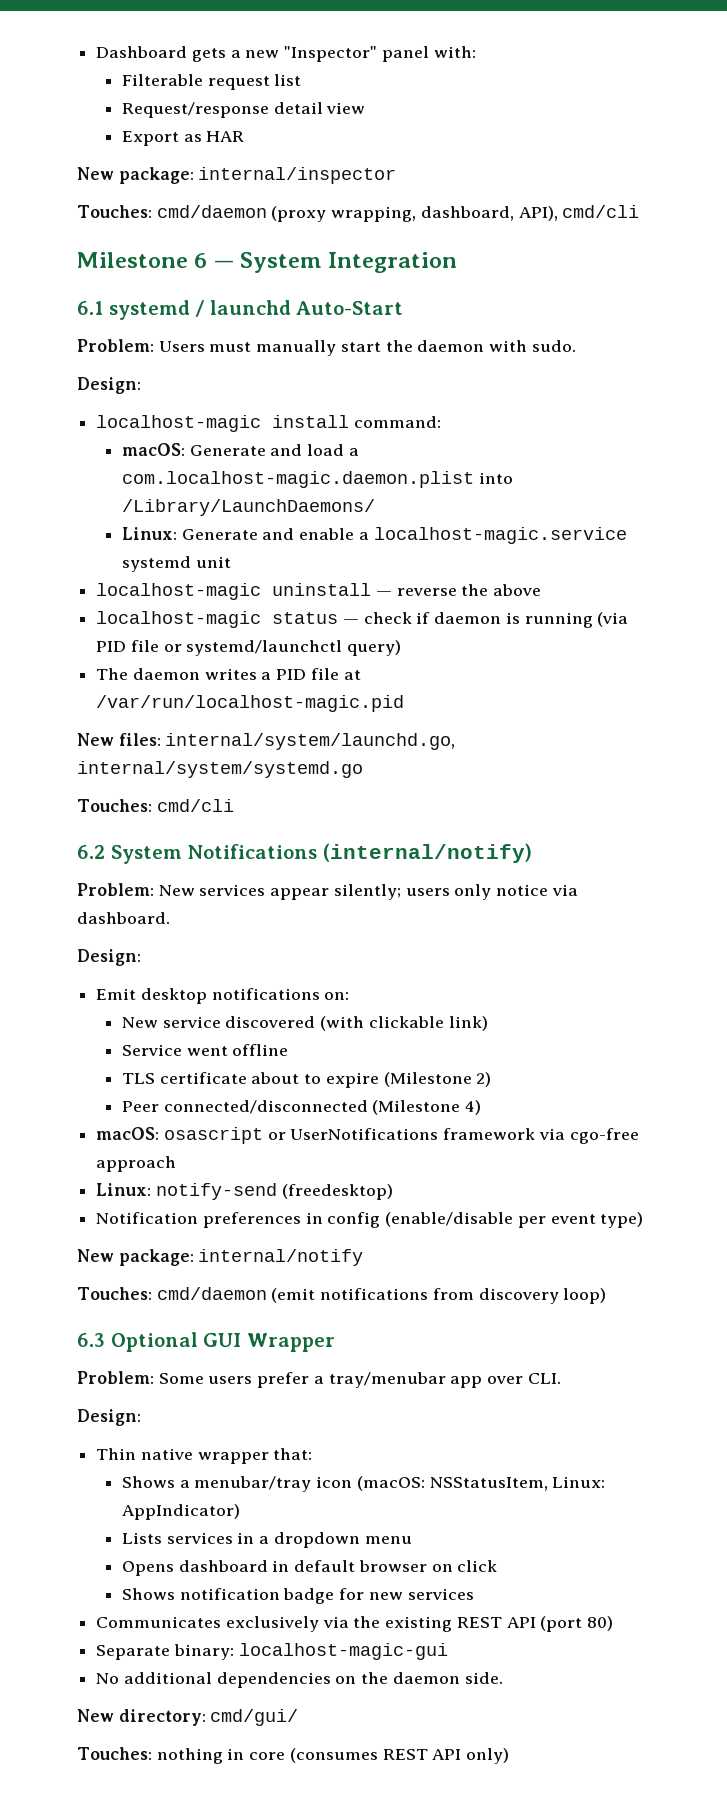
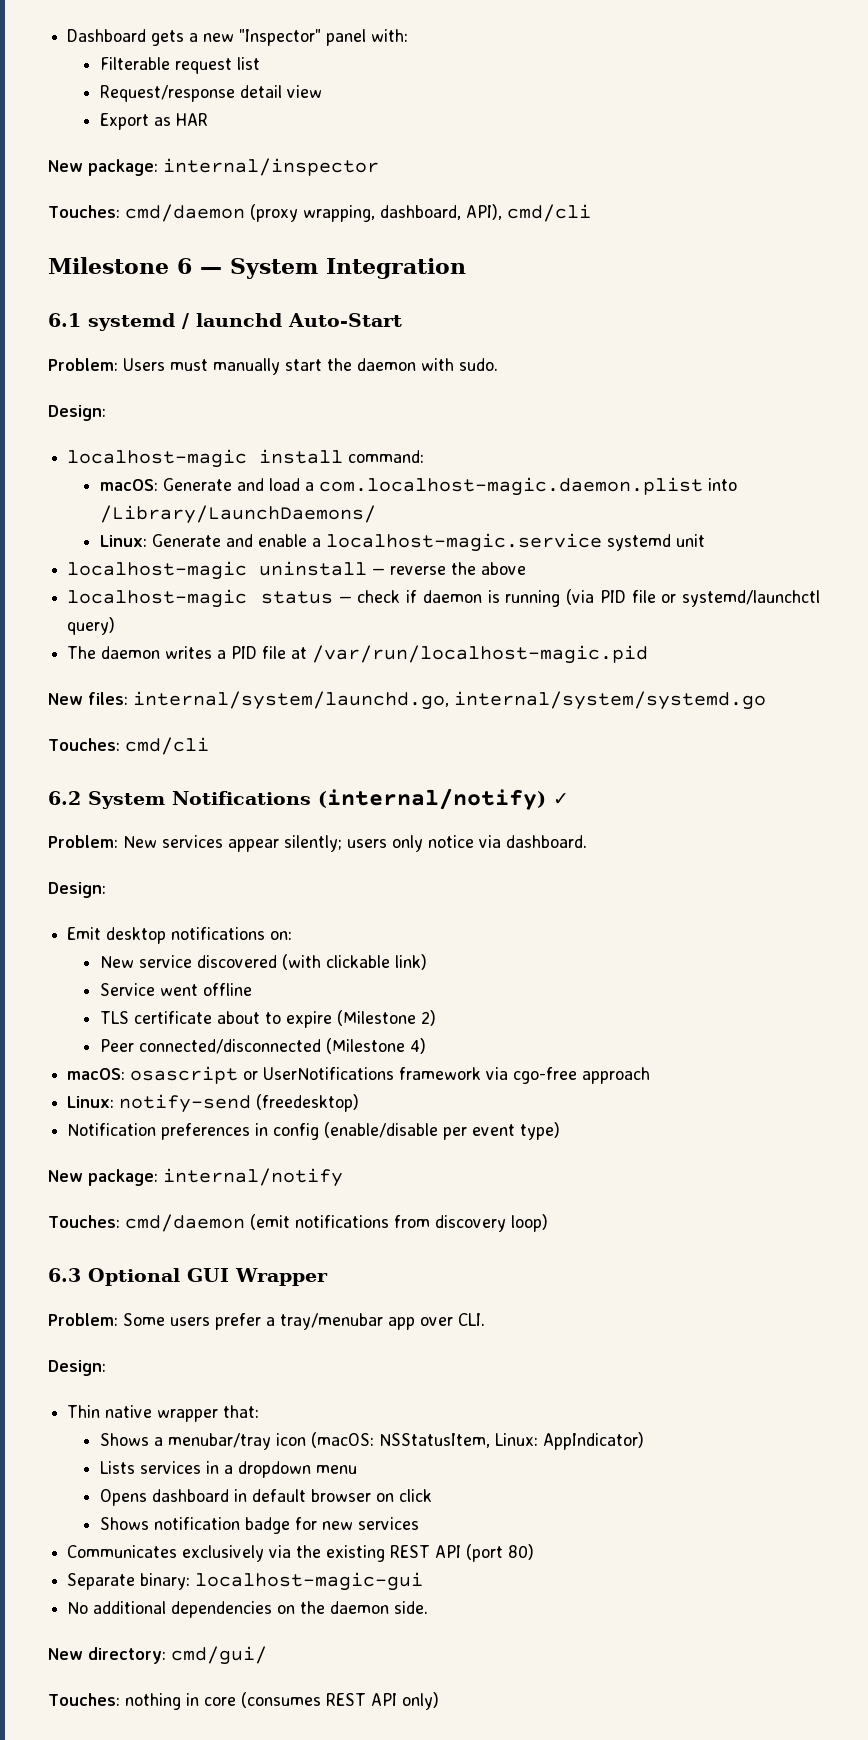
(532, 853) none -> [553,793,569,805] ✓

